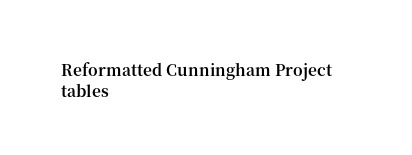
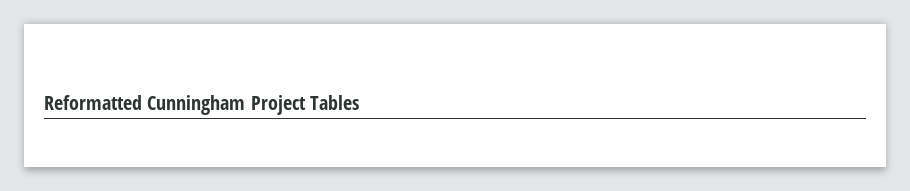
[61,83,109,97] tables -> [310,95,360,110] Tables

